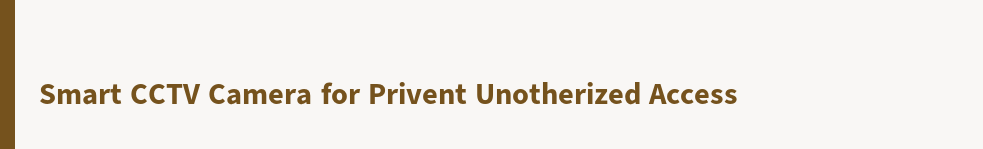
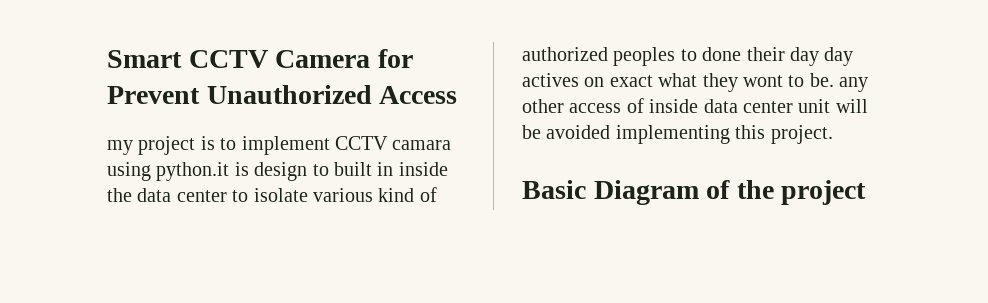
[367,82,642,105] Privent Unotherized -> [107,85,372,104] Prevent Unauthorized
(739, 94) none -> [107,136,452,155] [107,162,448,181] [107,187,437,202] [522,47,854,66] [522,73,869,92] [522,98,868,113] [522,125,833,144] [522,180,867,205] // my project is to implement CCTV camara using python.it is design to built in inside the data center to isolate various kind of authorized peoples to done their day day actives on exact what they wont to be. any other access of inside data center unit will be avoided implementing this project. // Basic Diagram of the project

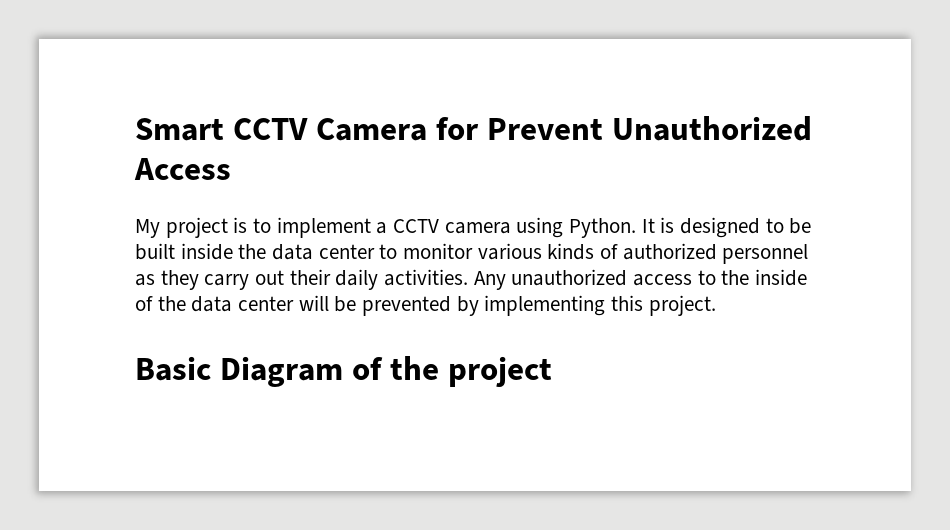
[107,140,133,155] my -> [135,219,160,238] My
[335,136,452,150] [107,162,394,181] CCTV camara using python.it is design to built in -> [376,217,812,238] [135,243,175,260] a CCTV camera using Python. It is designed to be built
[253,187,437,202] [522,47,854,66] [522,73,869,92] [522,98,831,113] isolate various kind of authorized peoples to done their day day actives on exact what they wont to be. any other access of inside data center unit -> [403,243,809,264] [135,269,808,290] [135,296,295,312] monitor various kinds of authorized personnel as they carry out their daily activities. Any unauthorized access to the inside of the data center
[546,125,611,139] avoided -> [362,296,479,316] prevented by

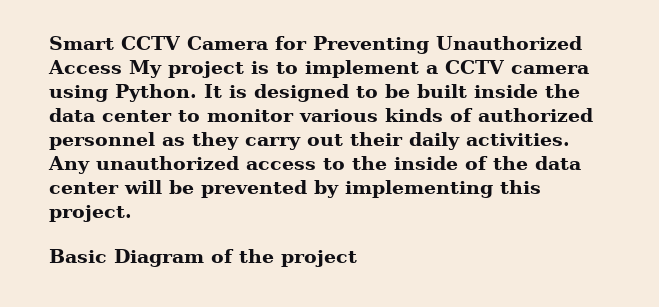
[486,118,603,140] Prevent -> [313,36,429,54] Preventing
(231, 169) // -> (122, 67) none

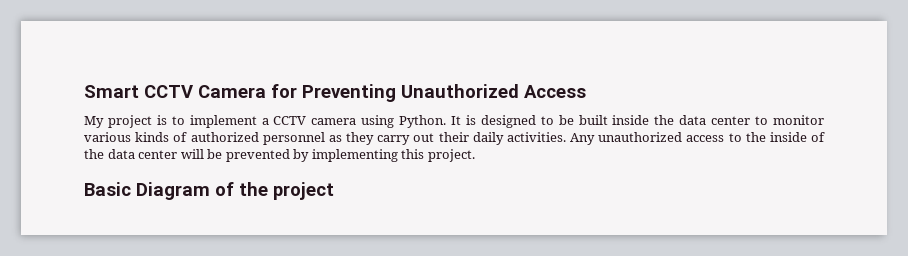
(122, 67) none -> (586, 91) //

